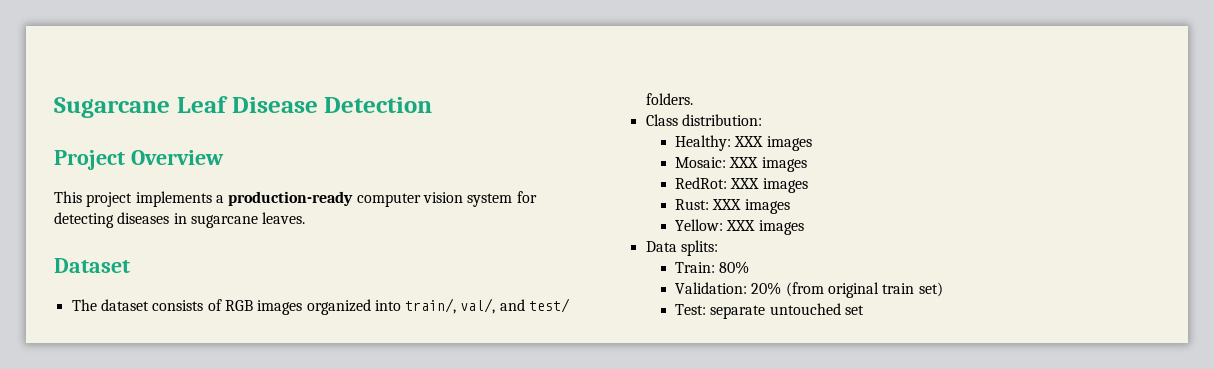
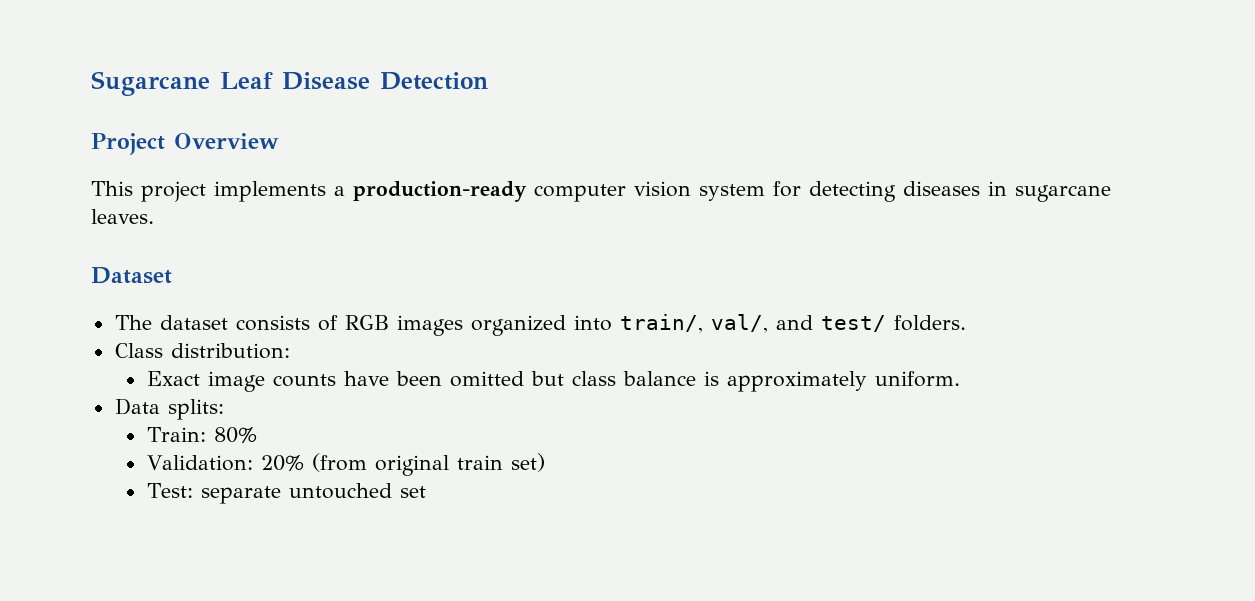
[674,135,812,151] [674,157,807,172] [674,177,808,193] [674,199,790,214] [674,219,804,235] Healthy: XXX images // Mosaic: XXX images // RedRot: XXX images // Rust: XXX images // Yellow: XXX images -> [146,371,960,392] Exact image counts have been omitted but class balance is approximately uniform.

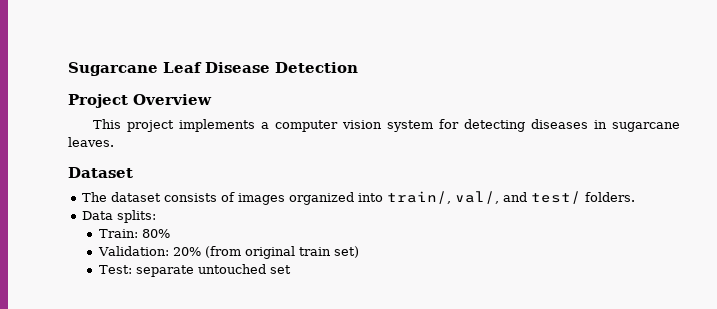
[353,181,527,202] production-ready -> (269, 125) none
[344,315,389,330] RGB -> (236, 197) none
[114,343,290,359] [146,371,960,392] // Class distribution: // Exact image counts have been omitted but class balance is approximately uniform. -> (636, 197) none

